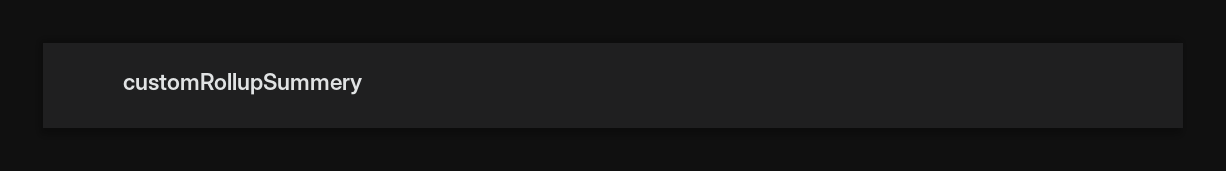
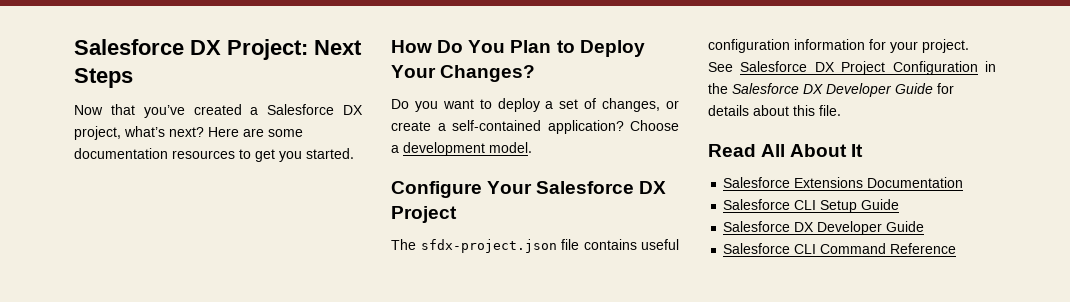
[123,73,362,95] customRollupSummery -> [74,39,362,60] [74,68,133,88] [74,104,363,118] [74,126,303,140] [74,148,354,162] [391,40,645,57] [391,65,536,82] [391,98,679,112] [391,120,679,134] [391,142,532,156] [391,181,667,198] [391,206,457,223] [391,239,679,253] [708,39,969,53] [708,61,996,75] [708,83,954,97] [708,105,841,116] [708,144,864,157] [723,177,964,188] [723,199,900,213] [723,221,925,235] [723,243,957,254] Salesforce DX Project: Next Steps // Now that you’ve created a Salesforce DX project, what’s next? Here are some documentation resources to get you started. // How Do You Plan to Deploy Your Changes? // Do you want to deploy a set of changes, or create a self-contained application? Choose a development model. // Configure Your Salesforce DX Project // The sfdx-project.json file contains useful configuration information for your project. See Salesforce DX Project Configuration in the Salesforce DX Developer Guide for details about this file. // Read All About It // Salesforce Extensions Documentation // Salesforce CLI Setup Guide // Salesforce DX Developer Guide // Salesforce CLI Command Reference

